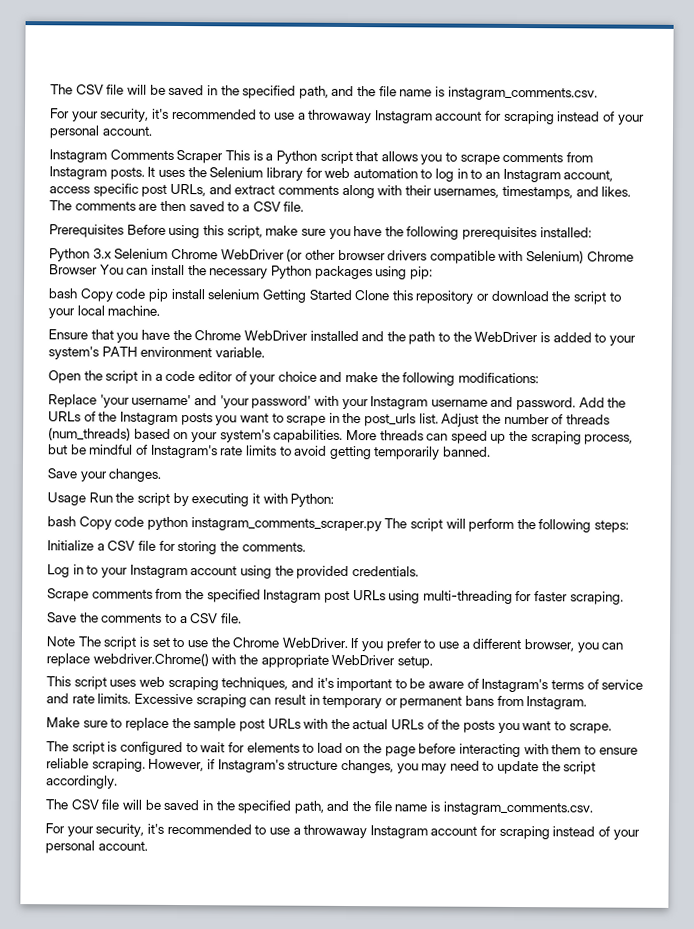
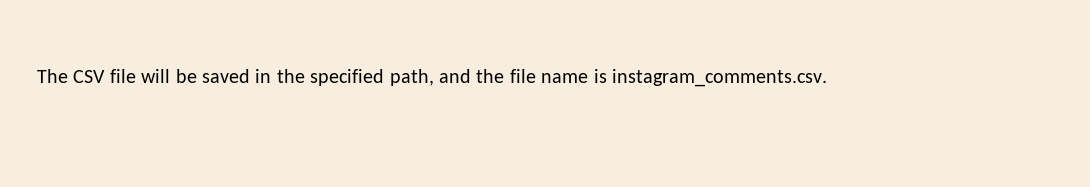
[50,108,645,125] [49,125,153,139] [49,149,594,165] [49,166,614,183] [49,183,632,200] [49,200,305,212] [49,224,592,241] [49,248,634,264] [49,264,433,280] [48,288,622,305] [48,305,161,319] [48,329,636,346] [48,346,265,360] [48,370,540,386] [48,394,627,411] [48,411,610,427] [48,427,634,445] [48,444,492,460] [47,468,162,482] [47,492,335,507] [47,516,630,533] [47,540,306,555] [47,564,419,580] [47,588,624,605] [47,612,242,624] [46,636,624,653] [46,652,433,669] [46,676,644,693] [46,693,588,710] [46,717,612,734] [46,741,638,758] [46,758,597,775] [46,775,118,789] [45,799,593,816] [45,823,640,840] [45,840,148,854] // For your security, it's recommended to use a throwaway Instagram account for scraping instead of your personal account. // Instagram Comments Scraper This is a Python script that allows you to scrape comments from Instagram posts. It uses the Selenium library for web automation to log in to an Instagram account, access specific post URLs, and extract comments along with their usernames, timestamps, and likes. The comments are then saved to a CSV file. // Prerequisites Before using this script, make sure you have the following prerequisites installed: // Python 3.x Selenium Chrome WebDriver (or other browser drivers compatible with Selenium) Chrome Browser You can install the necessary Python packages using pip: // bash Copy code pip install selenium Getting Started Clone this repository or download the script to your local machine. // Ensure that you have the Chrome WebDriver installed and the path to the WebDriver is added to your system's PATH environment variable. // Open the script in a code editor of your choice and make the following modifications: // Replace 'your username' and 'your password' with your Instagram username and password. Add the URLs of the Instagram posts you want to scrape in the post_urls list. Adjust the number of threads (num_threads) based on your system's capabilities. More threads can speed up the scraping process, but be mindful of Instagram's rate limits to avoid getting temporarily banned. // Save your changes. // Usage Run the script by executing it with Python: // bash Copy code python instagram_comments_scraper.py The script will perform the following steps: // Initialize a CSV file for storing the comments. // Log in to your Instagram account using the provided credentials. // Scrape comments from the specified Instagram post URLs using multi-threading for faster scraping. // Save the comments to a CSV file. // Note The script is set to use the Chrome WebDriver. If you prefer to use a different browser, you can replace webdriver.Chrome() with the appropriate WebDriver setup. // This script uses web scraping techniques, and it's important to be aware of Instagram's terms of service and rate limits. Excessive scraping can result in temporary or permanent bans from Instagram. // Make sure to replace the sample post URLs with the actual URLs of the posts you want to scrape. // The script is configured to wait for elements to load on the page before interacting with them to ensure reliable scraping. However, if Instagram's structure changes, you may need to update the script accordingly. // The CSV file will be saved in the specified path, and the file name is instagram_comments.csv. // For your security, it's recommended to use a throwaway Instagram account for scraping instead of your personal account. -> (827, 78) none

